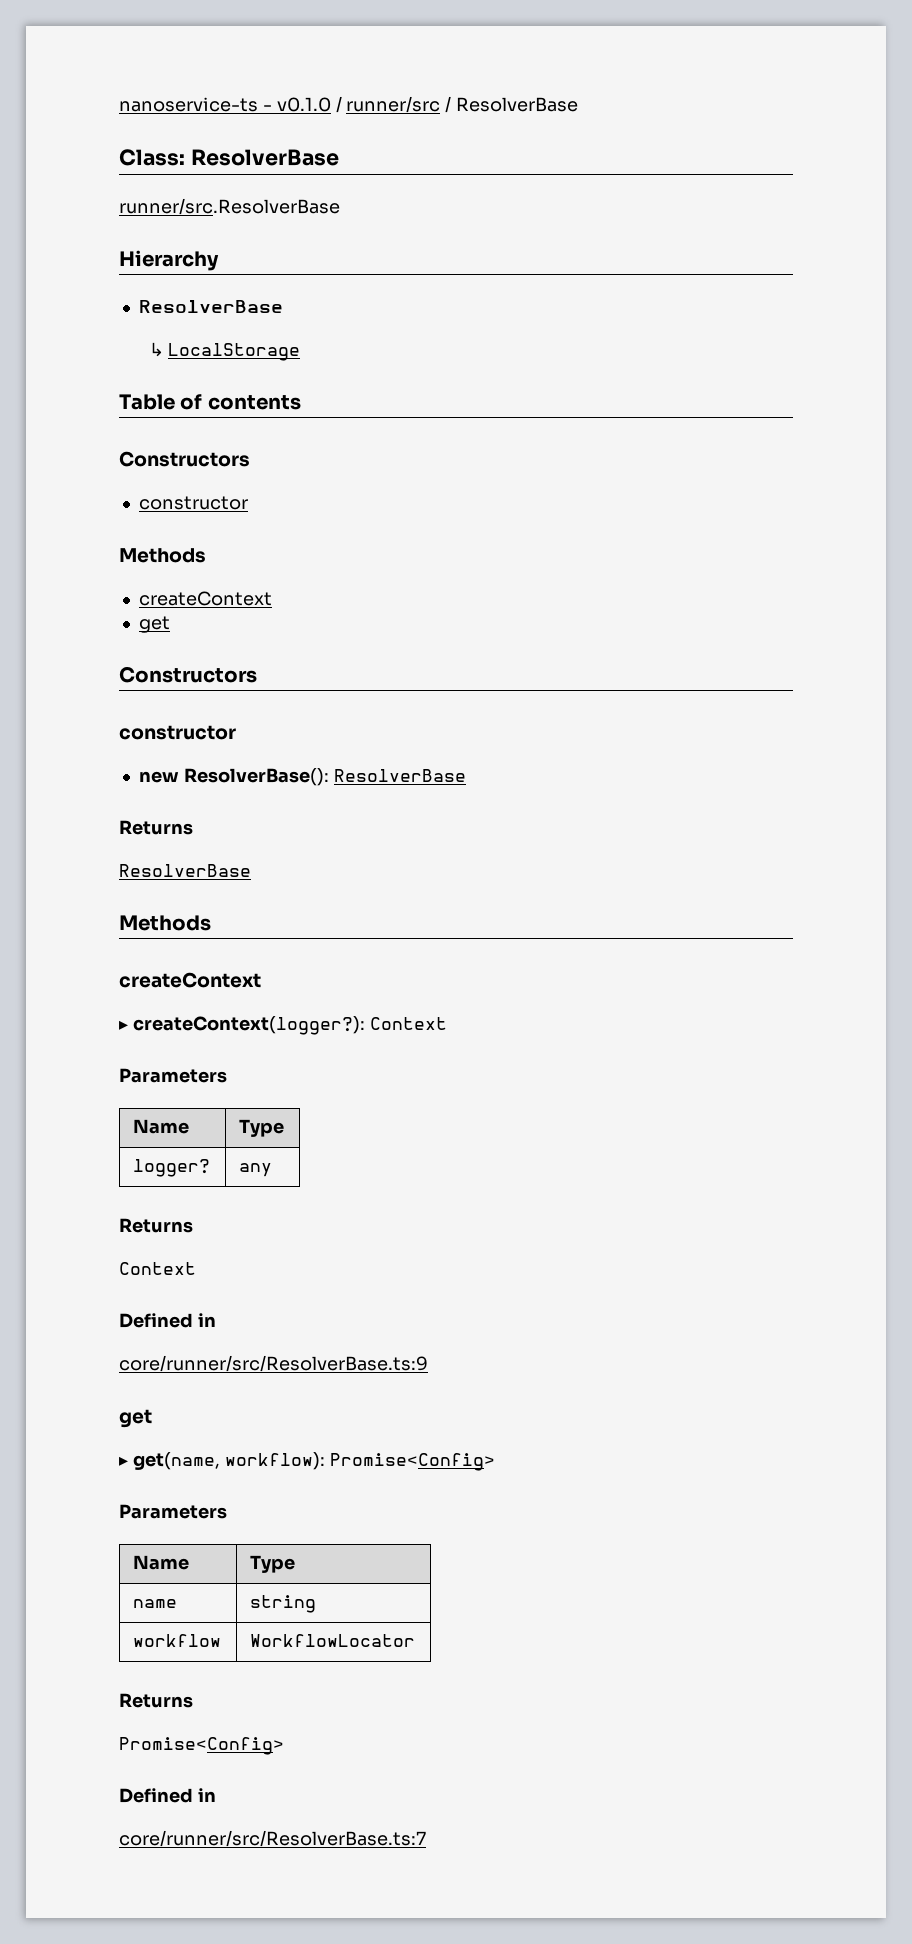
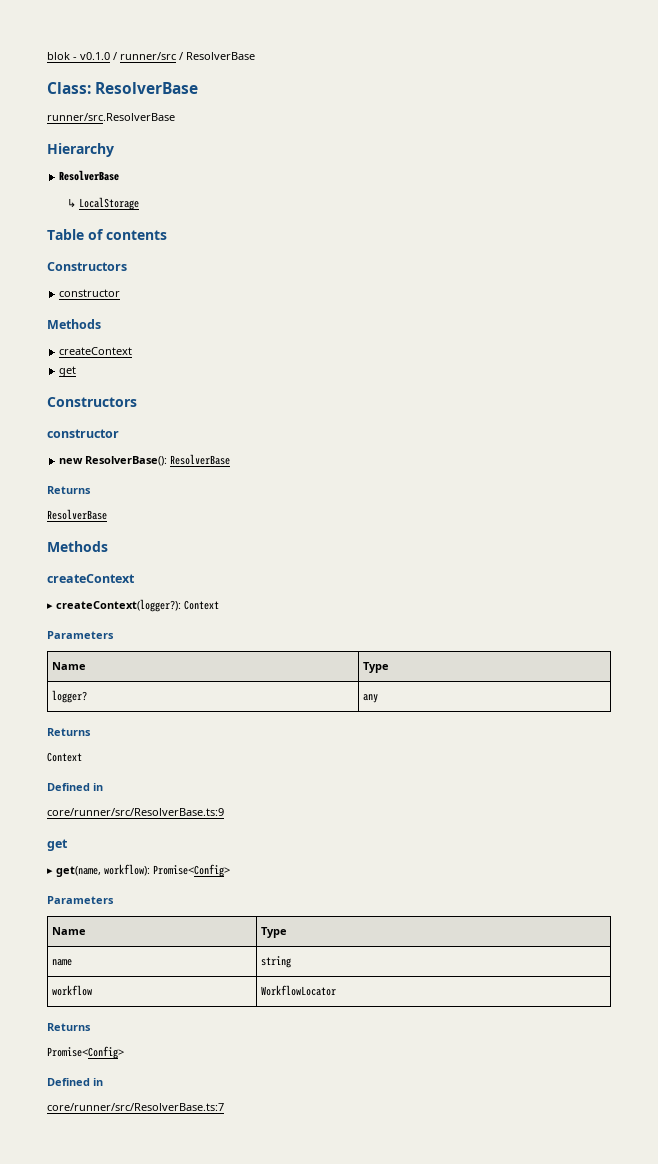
[119,97,258,112] nanoservice-ts -> [47,52,70,60] blok

